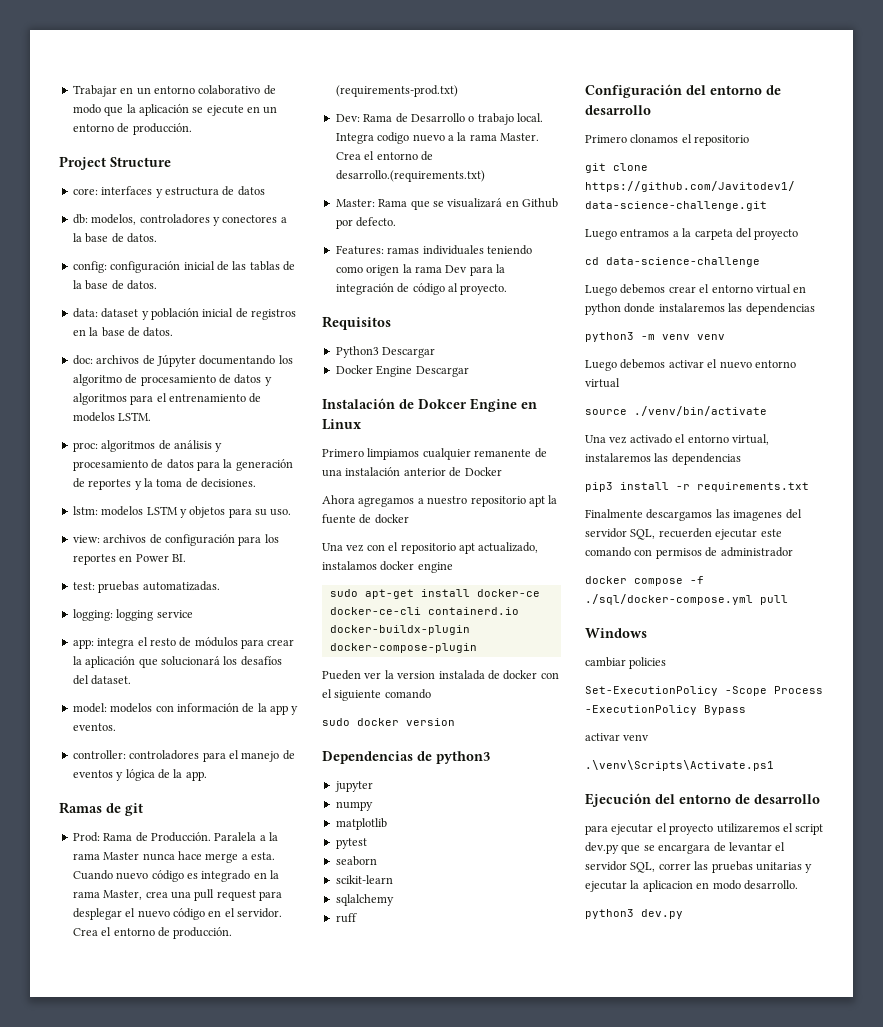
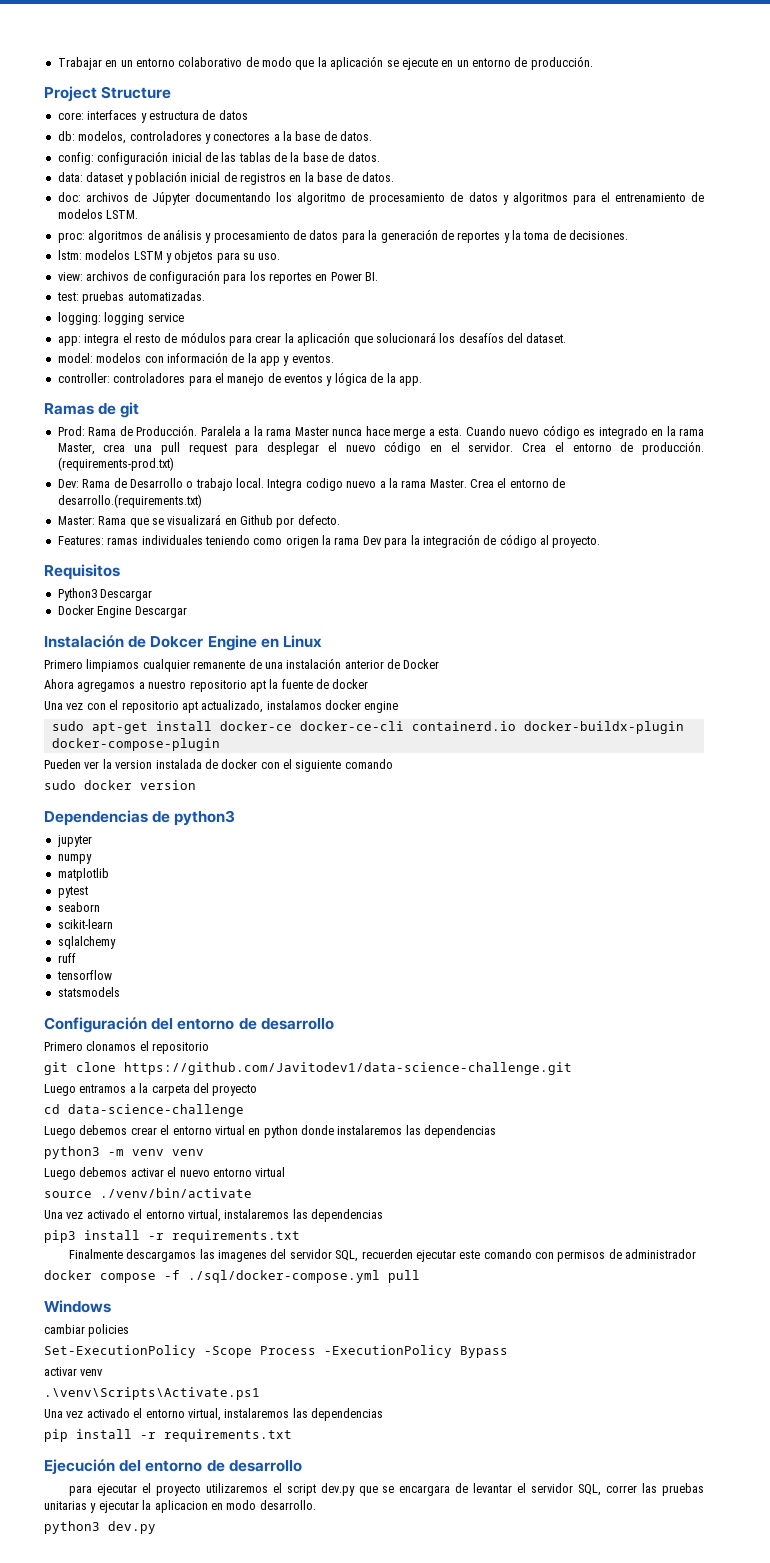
(357, 918) none -> [56,970,112,980] [57,987,120,997] // tensorflow // statsmodels
(774, 765) none -> [44,1408,383,1421] [44,1429,292,1442] // Una vez activado el entorno virtual, instalaremos las dependencias // pip install -r requirements.txt

